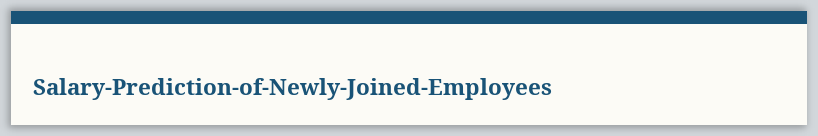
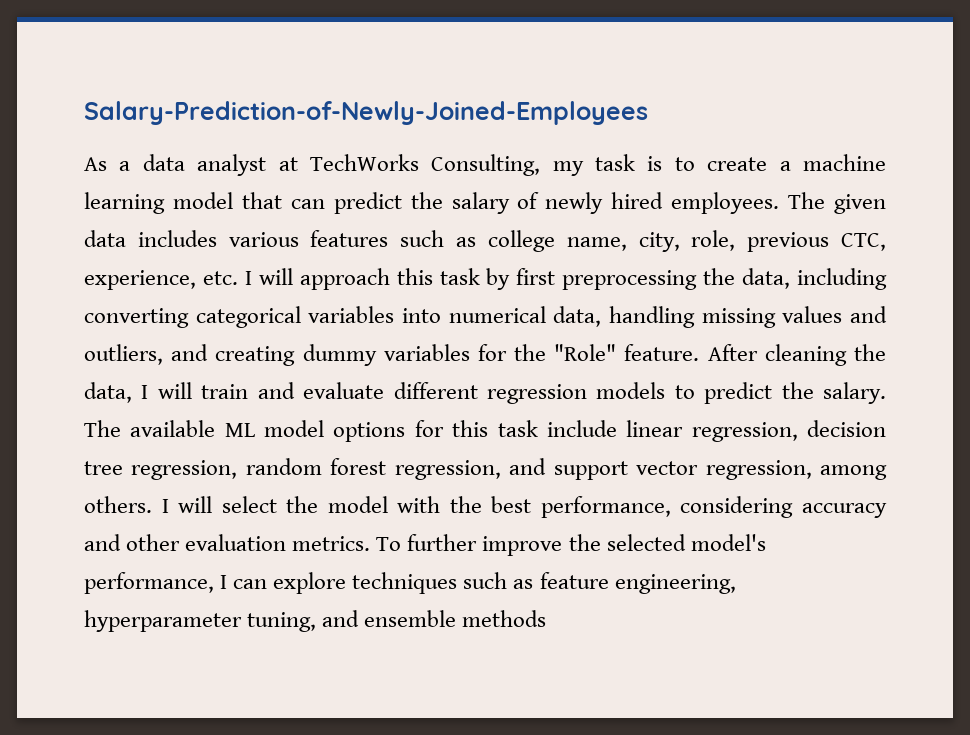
(552, 89) none -> [84,154,886,176] [84,192,886,214] [84,230,886,252] [84,268,887,290] [84,306,887,328] [84,344,886,366] [84,382,886,404] [84,420,887,442] [84,458,887,480] [84,496,887,518] [84,534,766,556] [84,572,736,594] [84,610,547,632] // As a data analyst at TechWorks Consulting, my task is to create a machine learning model that can predict the salary of newly hired employees. The given data includes various features such as college name, city, role, previous CTC, experience, etc. I will approach this task by first preprocessing the data, including converting categorical variables into numerical data, handling missing values and outliers, and creating dummy variables for the "Role" feature. After cleaning the data, I will train and evaluate different regression models to predict the salary. The available ML model options for this task include linear regression, decision tree regression, random forest regression, and support vector regression, among others. I will select the model with the best performance, considering accuracy and other evaluation metrics. To further improve the selected model's performance, I can explore techniques such as feature engineering, hyperparameter tuning, and ensemble methods

